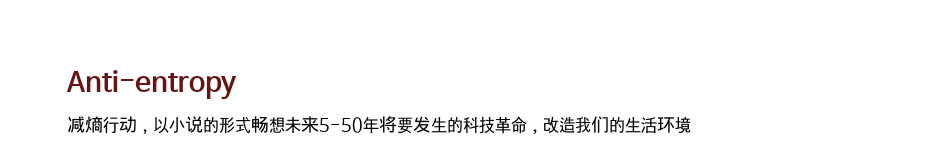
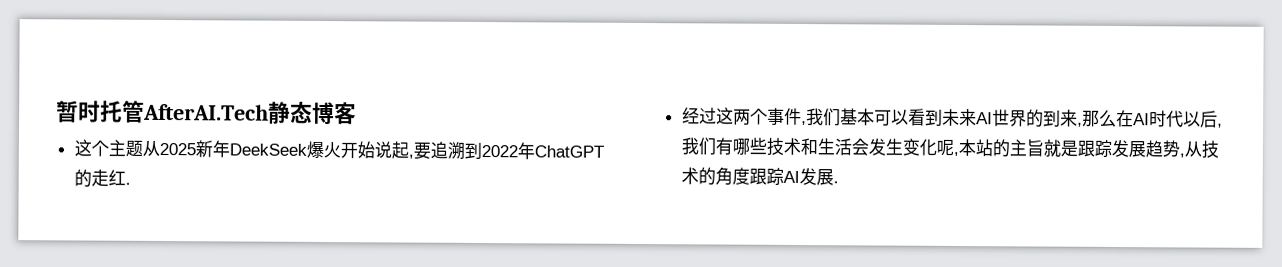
[66,70,237,100] [67,116,691,134] Anti-entropy // 减熵行动，以小说的形式畅想未来5-50年将要发生的科技革命，改造我们的生活环境 -> [56,100,357,125] [73,139,604,160] [73,169,131,188] [681,107,1223,128] [680,137,1219,159] [680,167,839,186] 暂时托管AfterAI.Tech静态博客 // 这个主题从2025新年DeekSeek爆火开始说起,要追溯到2022年ChatGPT的走红. // 经过这两个事件,我们基本可以看到未来AI世界的到来,那么在AI时代以后,我们有哪些技术和生活会发生变化呢,本站的主旨就是跟踪发展趋势,从技术的角度跟踪AI发展.

